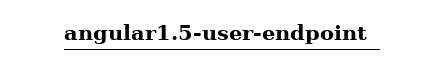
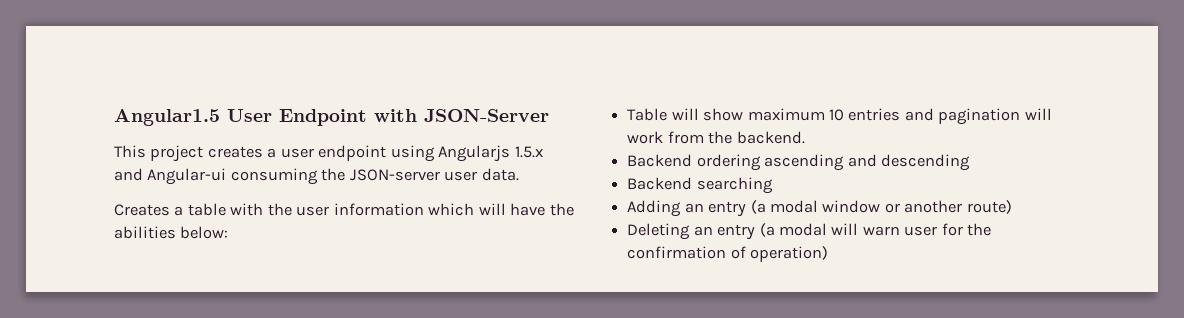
[64,24,367,44] angular1.5-user-endpoint -> [114,109,549,126] [114,145,543,162] [114,168,519,185] [114,203,574,216] [114,226,229,239] [627,108,1052,125] [627,131,805,144] [627,154,970,171] [627,177,773,194] [627,200,1012,217] [627,223,992,240] [627,246,829,262] Angular1.5 User Endpoint with JSON-Server // This project creates a user endpoint using Angularjs 1.5.x and Angular-ui consuming the JSON-server user data. // Creates a table with the user information which will have the abilities below: // Table will show maximum 10 entries and pagination will work from the backend. // Backend ordering ascending and descending // Backend searching // Adding an entry (a modal window or another route) // Deleting an entry (a modal will warn user for the confirmation of operation)

